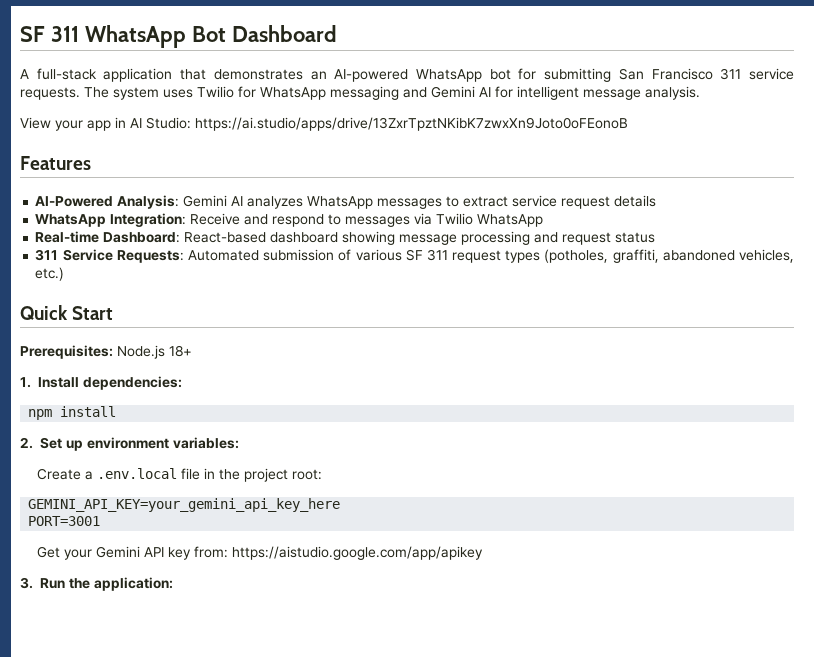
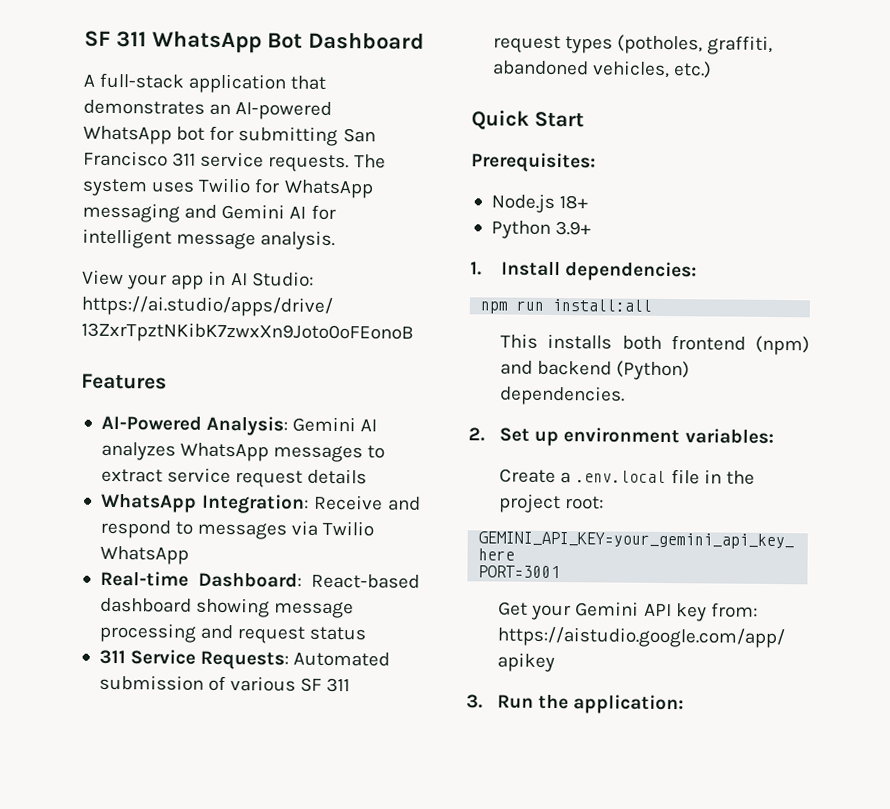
(113, 352) none -> (596, 162) //
(192, 351) none -> [490,220,592,239] // Python 3.9+
[60,406,117,417] install -> [516,298,653,312] [500,333,810,356] [500,360,691,381] [500,385,626,406] run install:all // This installs both frontend (npm) and backend (Python) dependencies.

